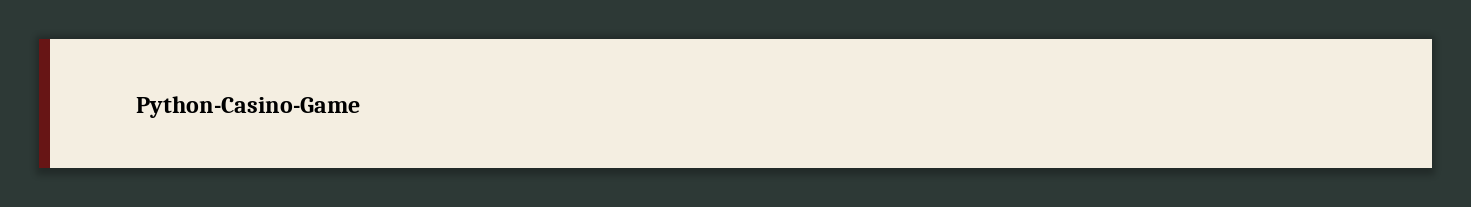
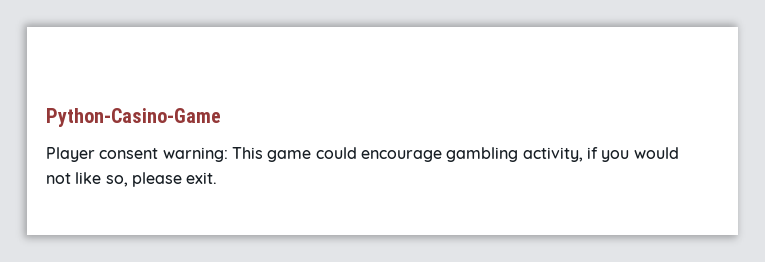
(360, 107) none -> [46,147,679,162] [46,172,218,187] // Player consent warning: This game could encourage gambling activity, if you would not like so, please exit.

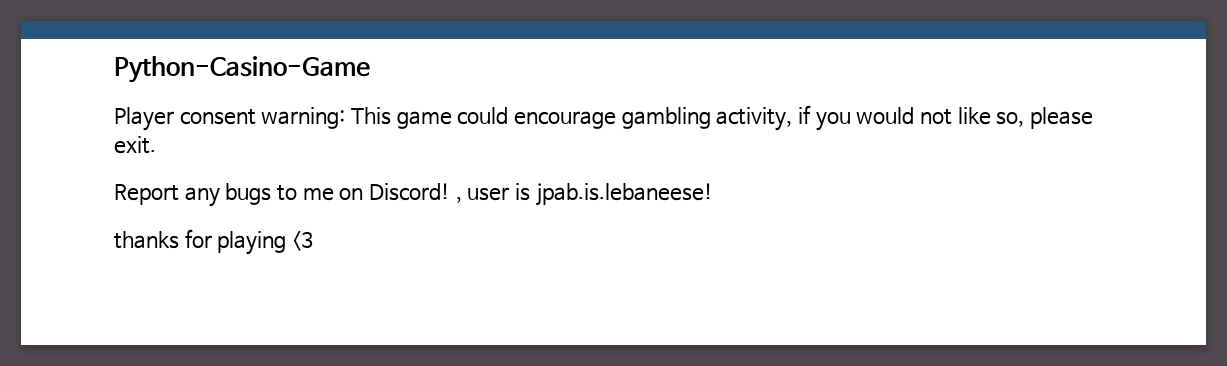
(218, 178) none -> [114,183,713,207] [114,229,313,255] // Report any bugs to me on Discord! , user is jpab.is.lebaneese! // thanks for playing <3

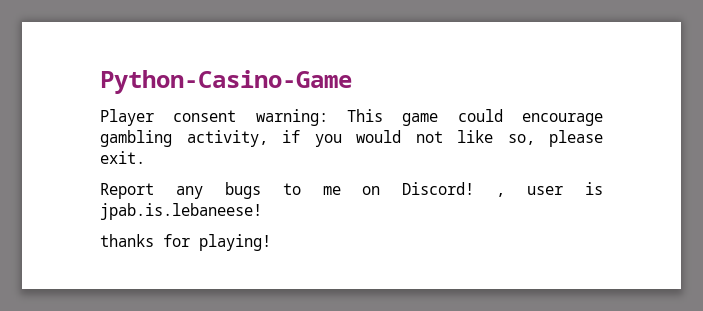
[217,231,313,255] playing <3 -> [199,234,271,251] playing!

